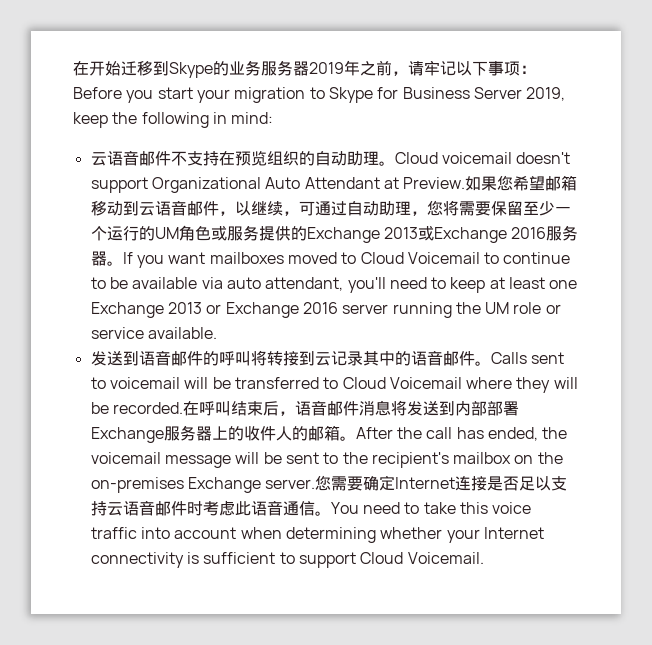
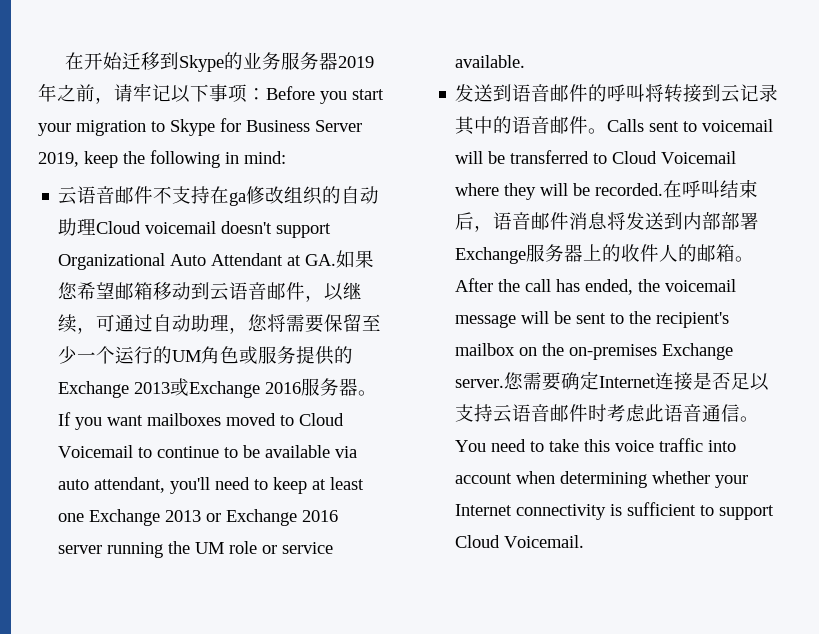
[234,150,267,166] 预览 -> [229,186,285,206] ga修改
[378,161,395,166] 。 -> (97, 226) none
[403,177,466,189] Preview. -> [305,254,337,266] GA.

